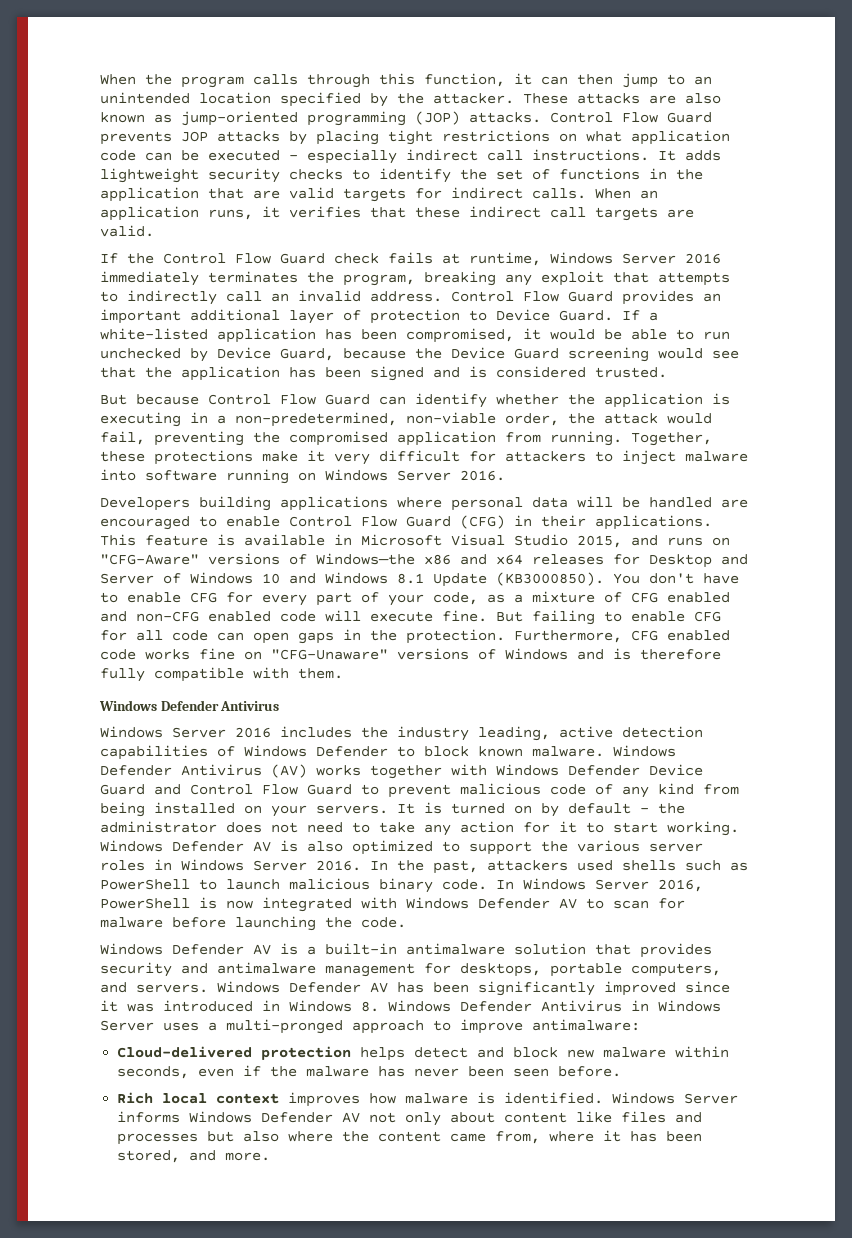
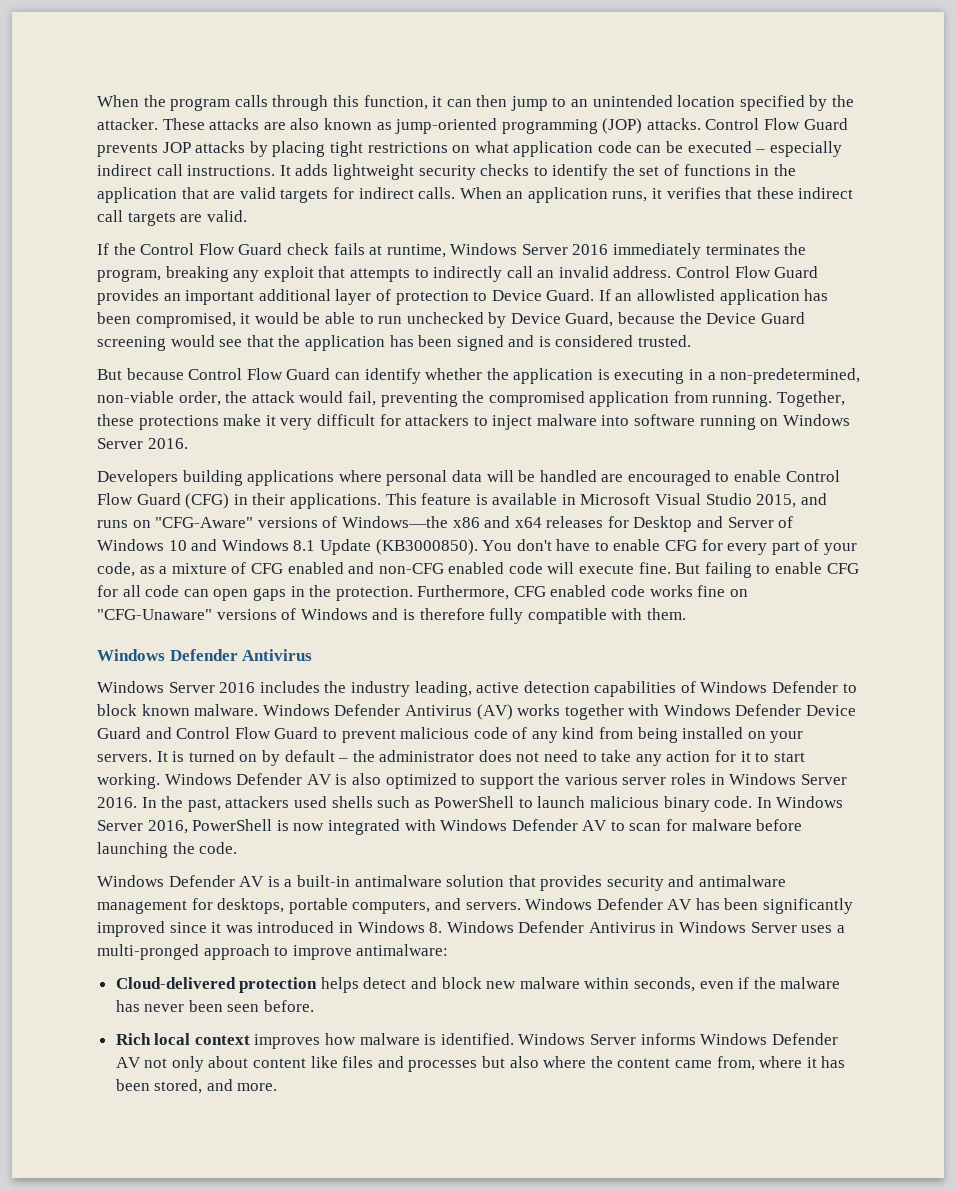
[649,312,658,321] [100,328,208,340] a white-listed -> [615,289,716,301] an allowlisted

